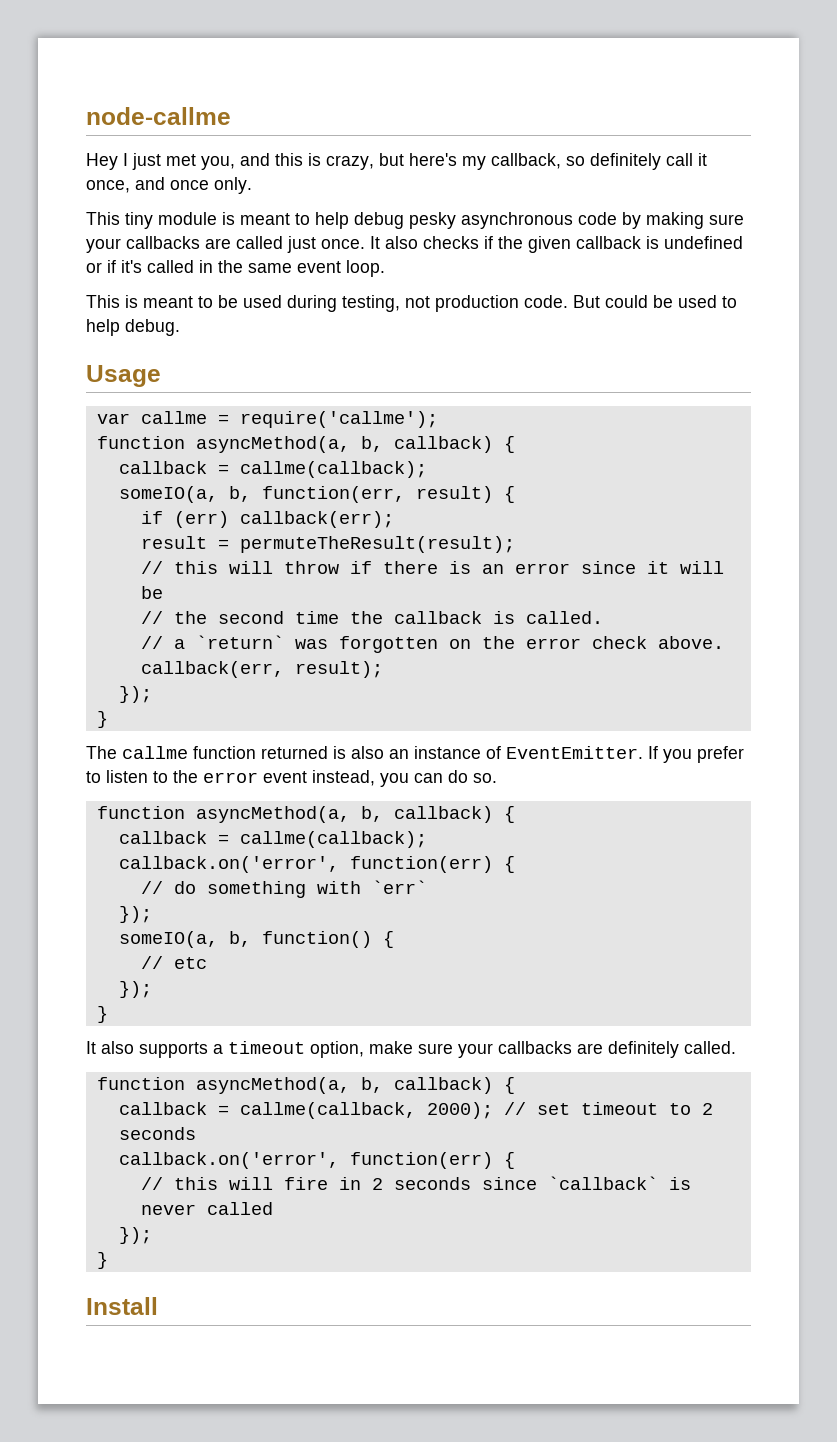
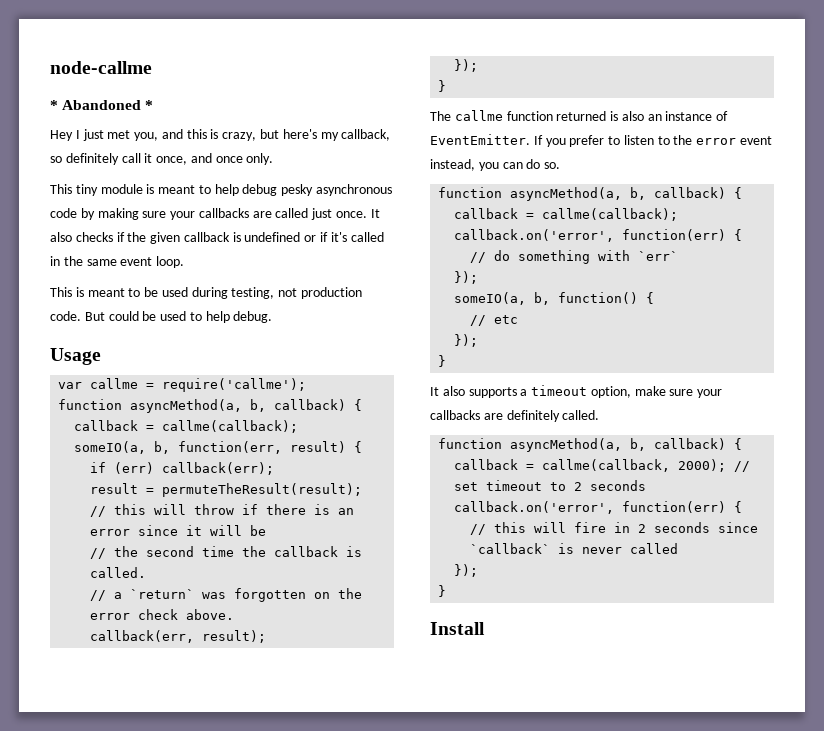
(231, 116) none -> [50,100,154,110] // * Abandoned *

